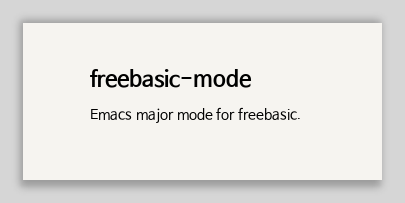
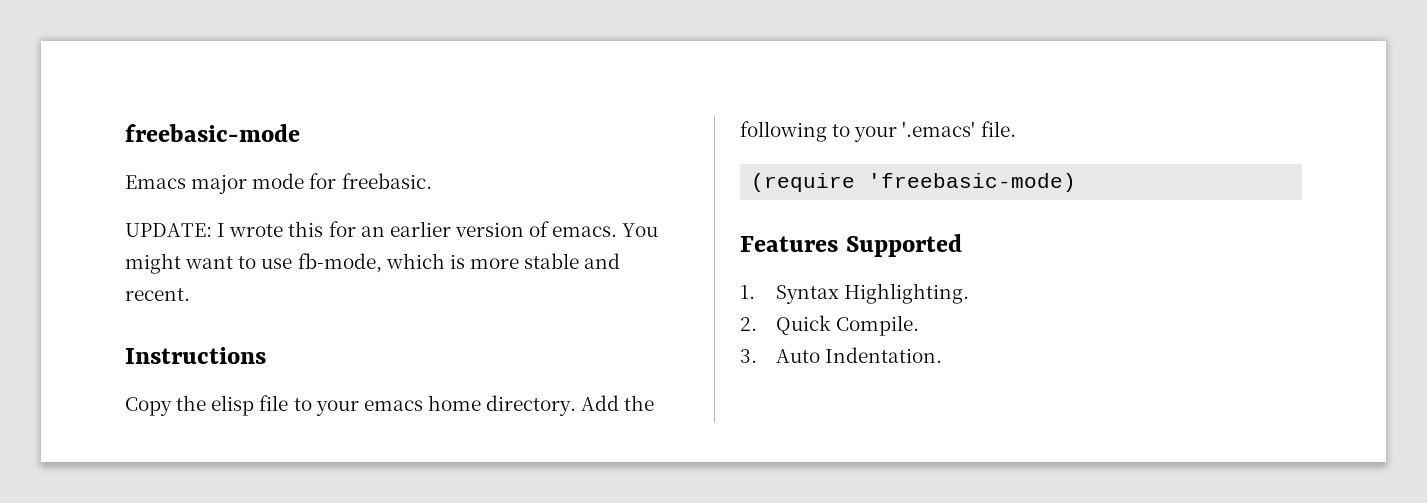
(302, 114) none -> [125,221,659,237] [125,253,621,274] [125,288,190,301] [125,347,266,364] [125,395,655,416] [740,121,1016,142] [751,173,1077,192] [740,234,962,257] [740,283,970,304] [740,315,920,336] [740,347,943,363] // UPDATE: I wrote this for an earlier version of emacs. You might want to use fb-mode, which is more stable and recent. // Instructions // Copy the elisp file to your emacs home directory. Add the following to your '.emacs' file. // (require 'freebasic-mode) // Features Supported // 1. Syntax Highlighting. // 2. Quick Compile. // 3. Auto Indentation.

